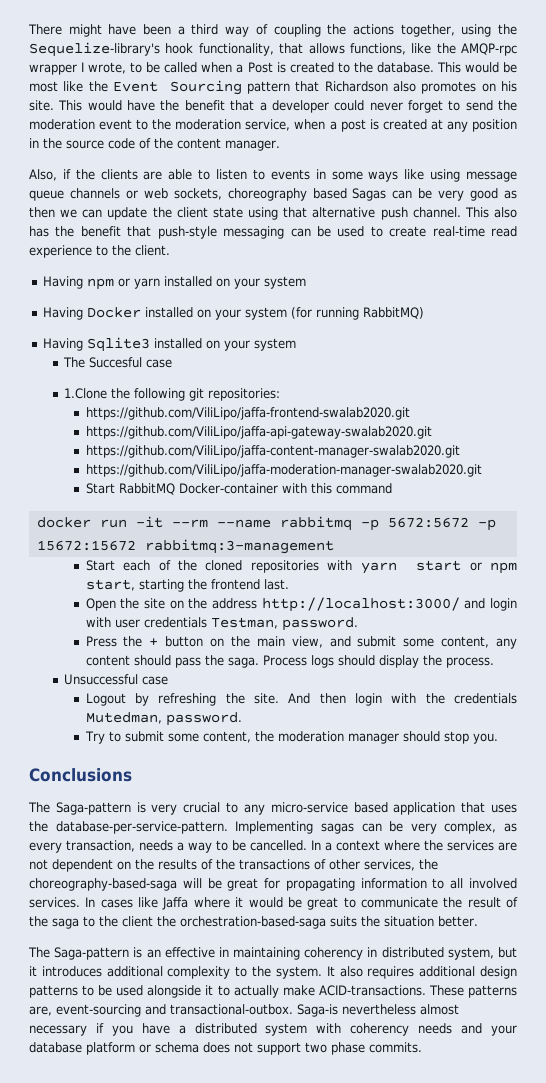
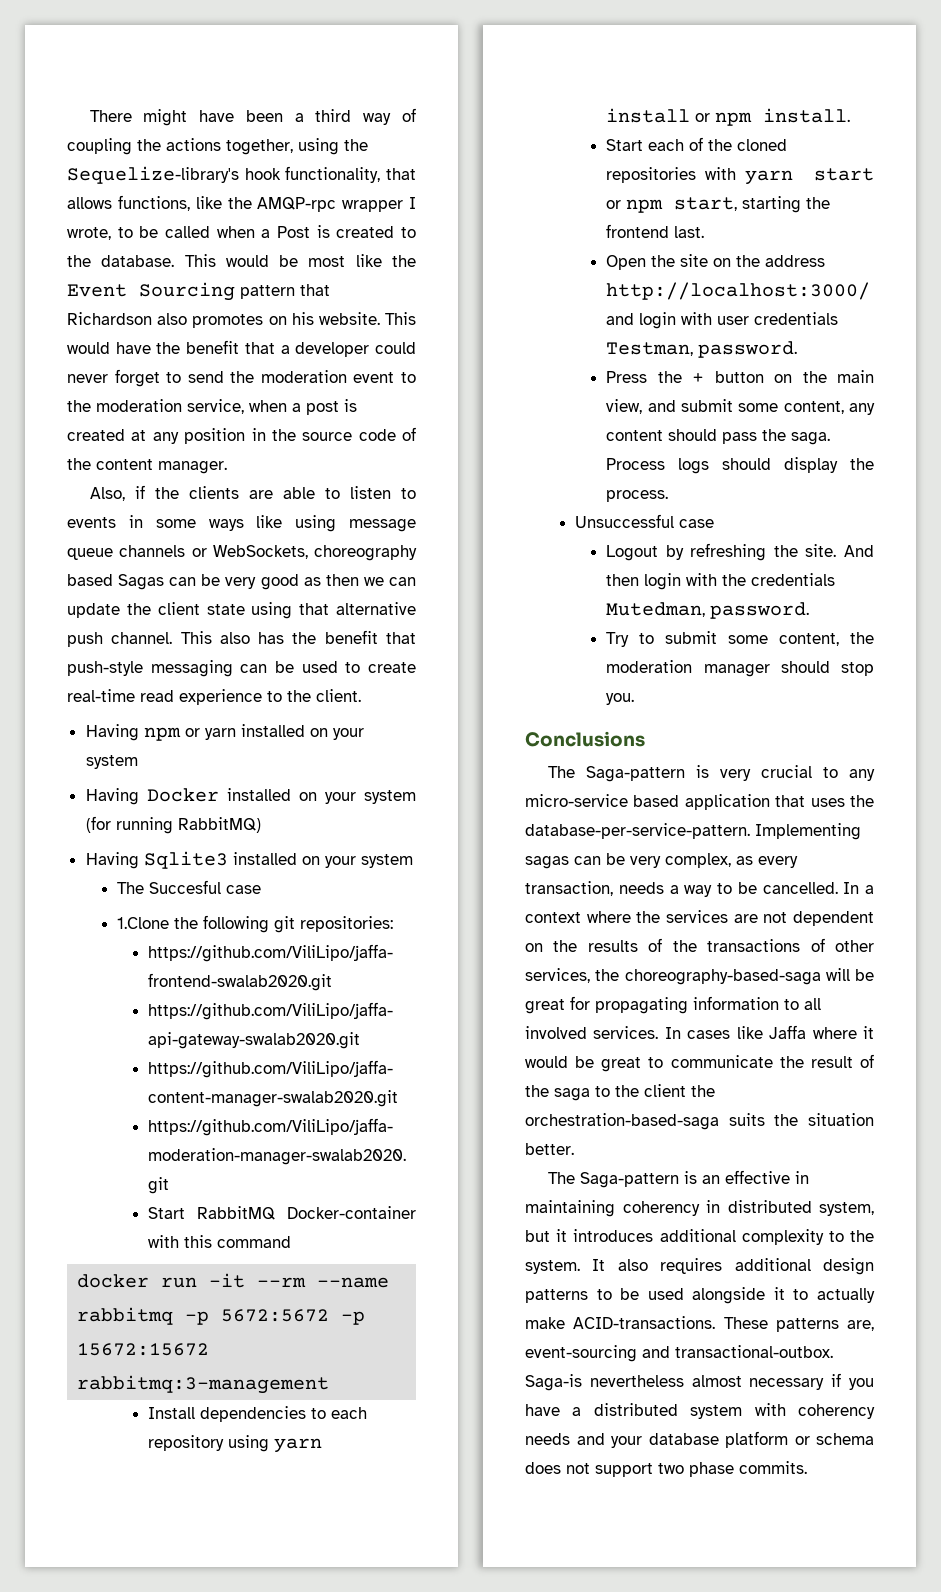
[29,100,54,111] site. -> [318,312,380,325] website.
[143,188,222,200] web sockets, -> [212,545,308,559] WebSockets,
(334, 546) none -> [148,1406,368,1422] [148,1435,323,1453] [606,108,851,126] // Install dependencies to each repository using yarn install or npm install.

